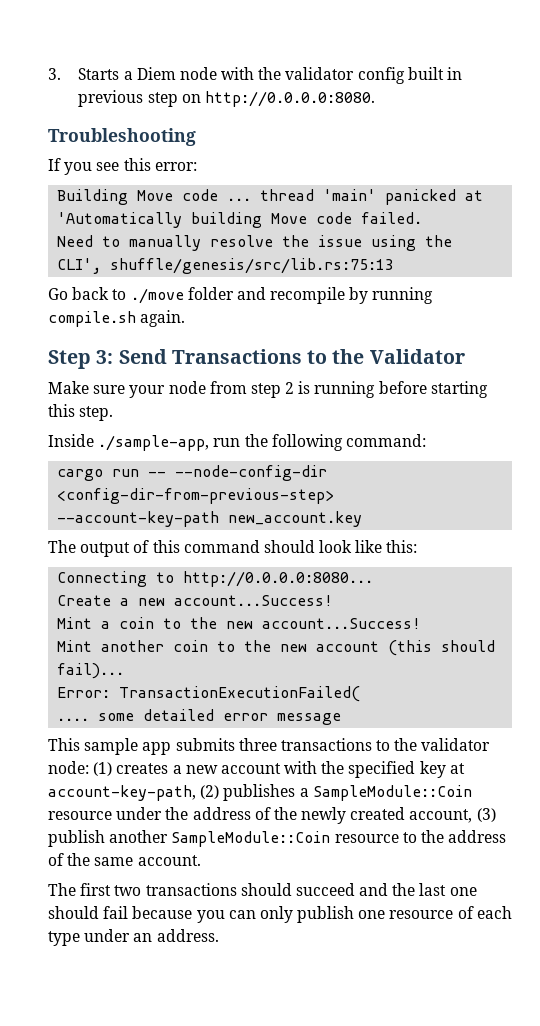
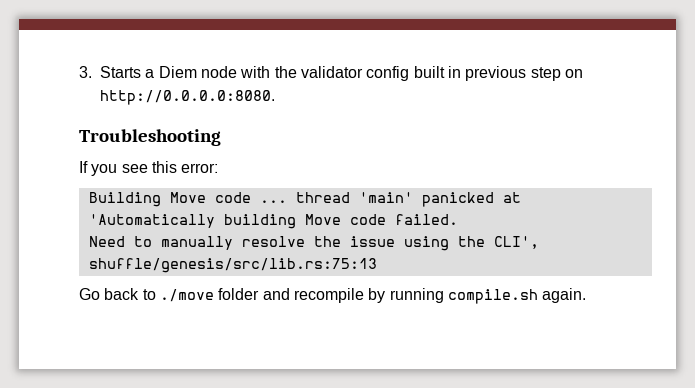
[48,349,465,369] [48,381,488,398] [48,404,114,421] [48,434,426,451] [57,465,328,481] [57,488,335,504] [57,511,363,527] [48,540,418,557] [57,571,374,587] [57,595,334,606] [57,617,422,629] [57,640,496,656] [57,663,125,679] [57,686,361,702] [57,709,342,725] [48,738,491,755] [48,761,465,778] [48,784,472,801] [48,807,496,824] [48,830,507,847] [48,853,201,866] [48,883,477,896] [48,906,512,923] [48,929,219,946] // Step 3: Send Transactions to the Validator // Make sure your node from step 2 is running before starting this step. // Inside ./sample-app, run the following command: // cargo run -- --node-config-dir <config-dir-from-previous-step> --account-key-path new_account.key // The output of this command should look like this: // Connecting to http://0.0.0.0:8080... // Create a new account...Success! // Mint a coin to the new account...Success! // Mint another coin to the new account (this should fail)... // Error: TransactionExecutionFailed( // .... some detailed error message // This sample app submits three transactions to the validator node: (1) creates a new account with the specified key at account-key-path, (2) publishes a SampleModule::Coin resource under the address of the newly created account, (3) publish another SampleModule::Coin resource to the address of the same account. // The first two transactions should succeed and the last one should fail because you can only publish one resource of each type under an address. -> (587, 295) none

